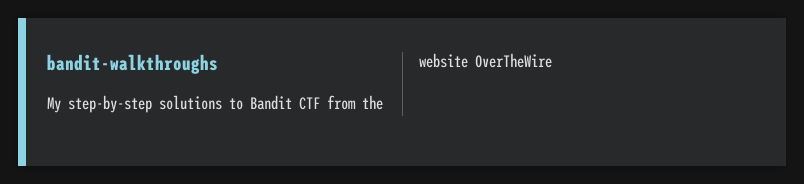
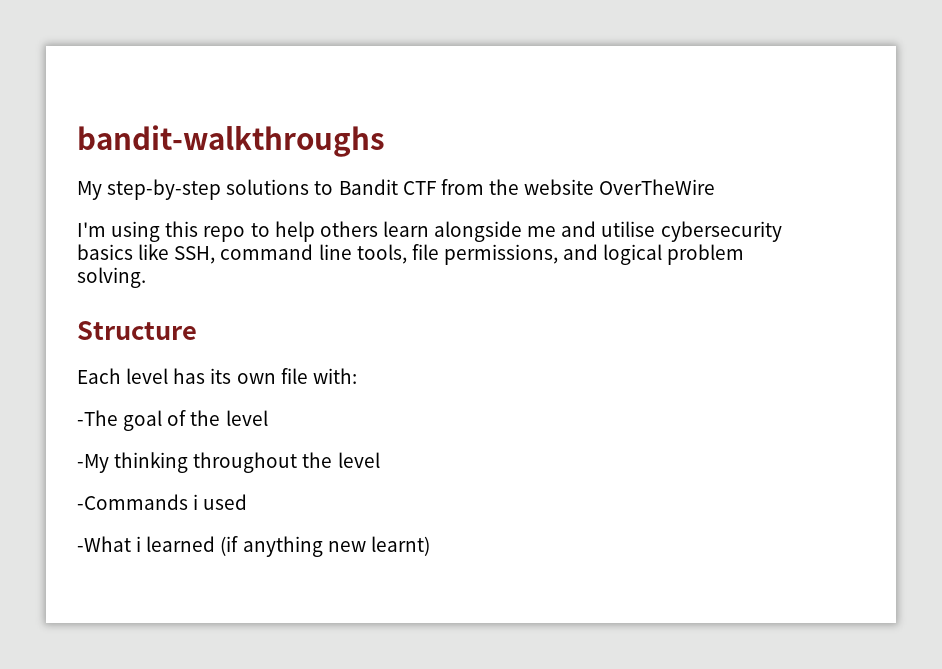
(552, 60) none -> [77,221,782,242] [77,244,745,265] [77,267,146,288] [77,321,197,340] [77,368,357,384] [77,410,268,431] [77,452,380,473] [77,494,248,510] [77,536,430,557] // I'm using this repo to help others learn alongside me and utilise cybersecurity basics like SSH, command line tools, file permissions, and logical problem solving. // Structure // Each level has its own file with: // -The goal of the level // -My thinking throughout the level // -Commands i used // -What i learned (if anything new learnt)

